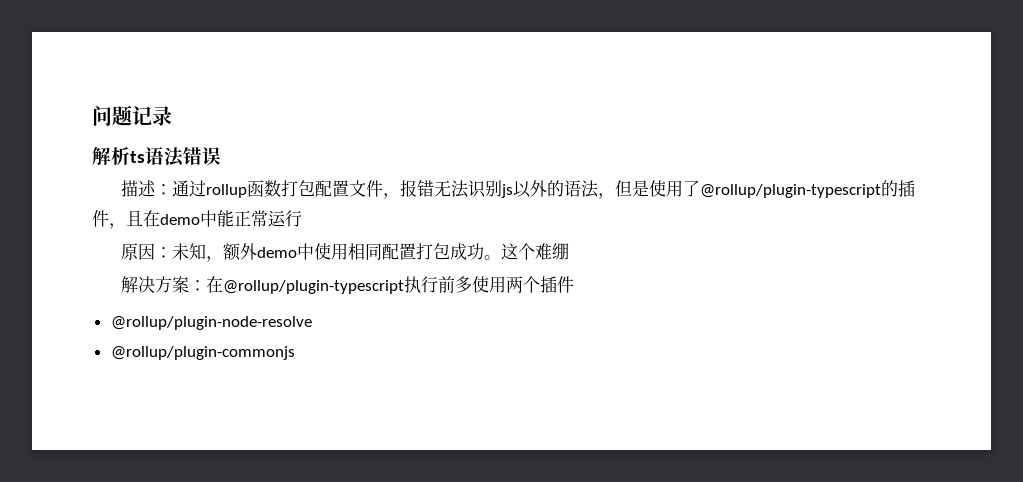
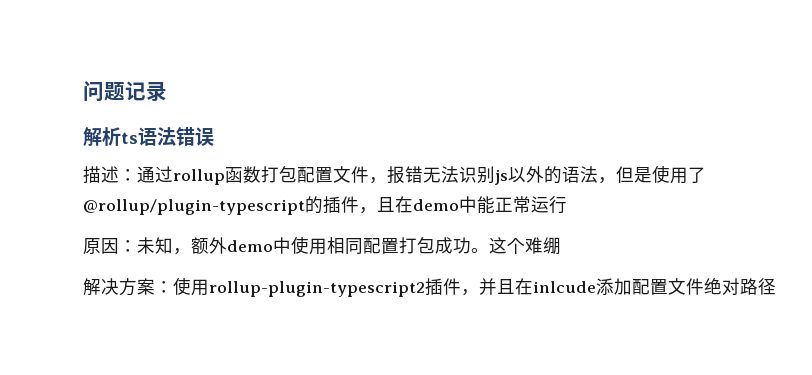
[206,276,575,294] [110,316,312,330] [110,346,295,360] 在@rollup/plugin-typescript执行前多使用两个插件 // @rollup/plugin-node-resolve // @rollup/plugin-commonjs -> [173,277,776,297] 使用rollup-plugin-typescript2插件，并且在inlcude添加配置文件绝对路径

